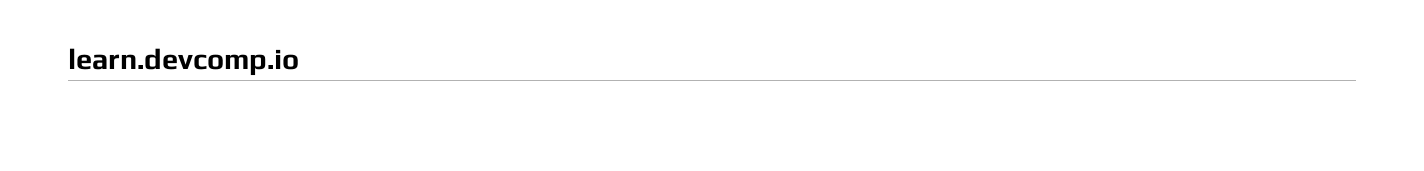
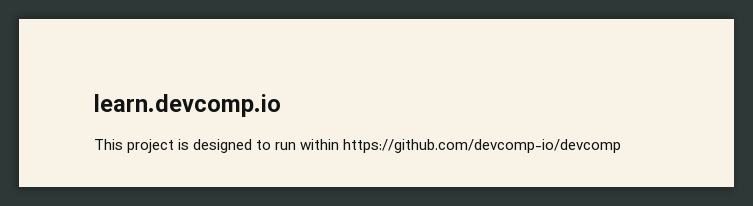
(299, 62) none -> [94,139,622,153] // This project is designed to run within https://github.com/devcomp-io/devcomp

